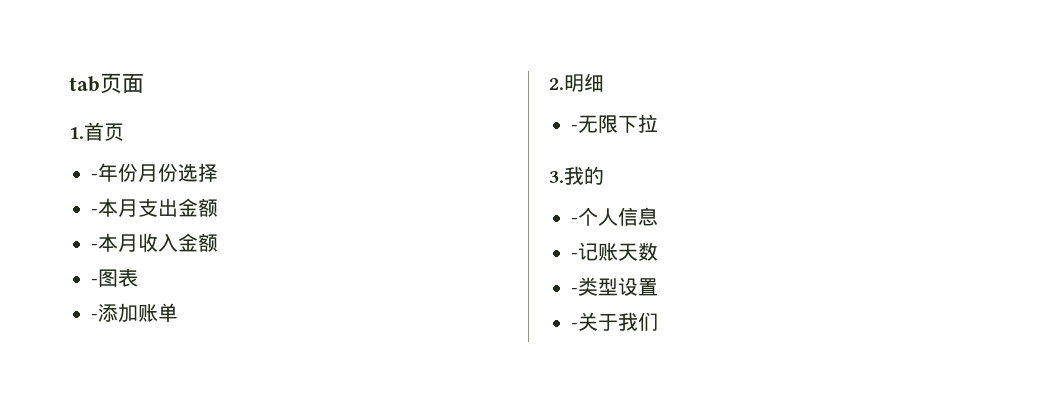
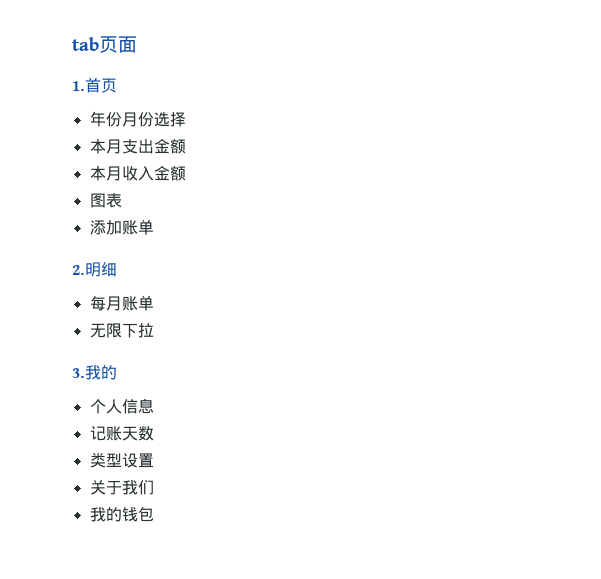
[91,174,98,180] - -> (117, 85) none
[91,209,98,215] - -> (186, 119) none
[91,244,98,250] - -> (186, 146) none
[91,279,98,285] - -> (186, 173) none
[91,314,98,320] - -> (122, 200) none
[571,125,578,131] - -> [89,295,154,311] 每月账单 //
[571,218,578,224] - -> (117, 372) none
[571,253,578,259] - -> (154, 406) none
[571,288,578,294] - -> (154, 433) none
[571,323,578,329] - -> (154, 460) none
(658, 321) none -> [89,506,154,522] // 我的钱包

